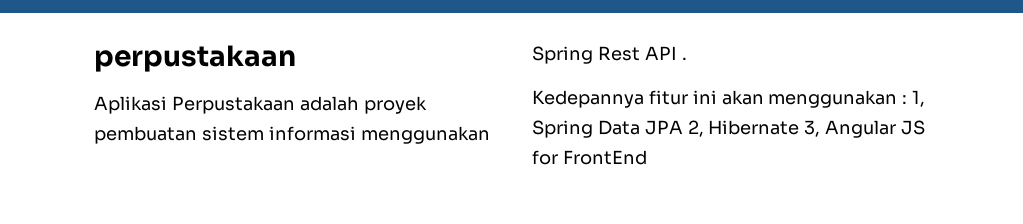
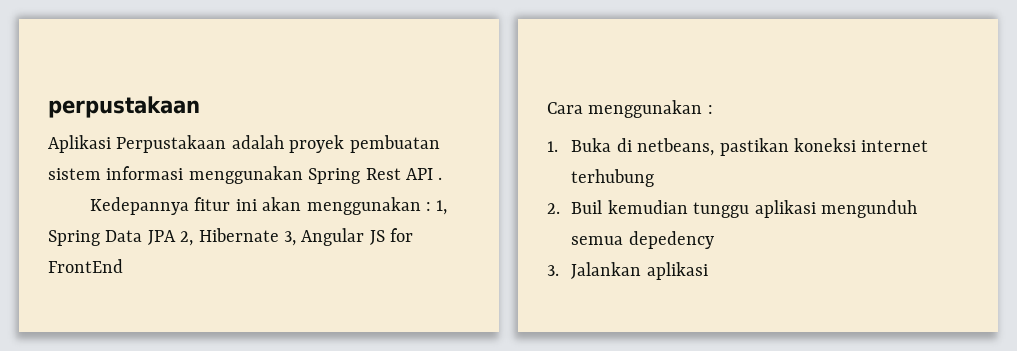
(647, 157) none -> [547,100,713,118] [547,138,929,156] [571,169,655,187] [547,200,918,218] [571,231,714,249] [547,262,708,280] // Cara menggunakan : // 1. Buka di netbeans, pastikan koneksi internet terhubung // 2. Buil kemudian tunggu aplikasi mengunduh semua depedency // 3. Jalankan aplikasi

